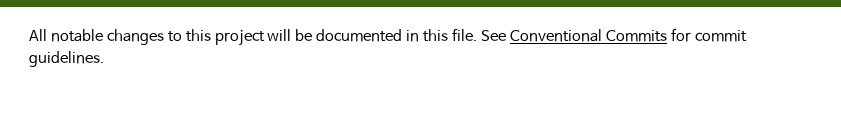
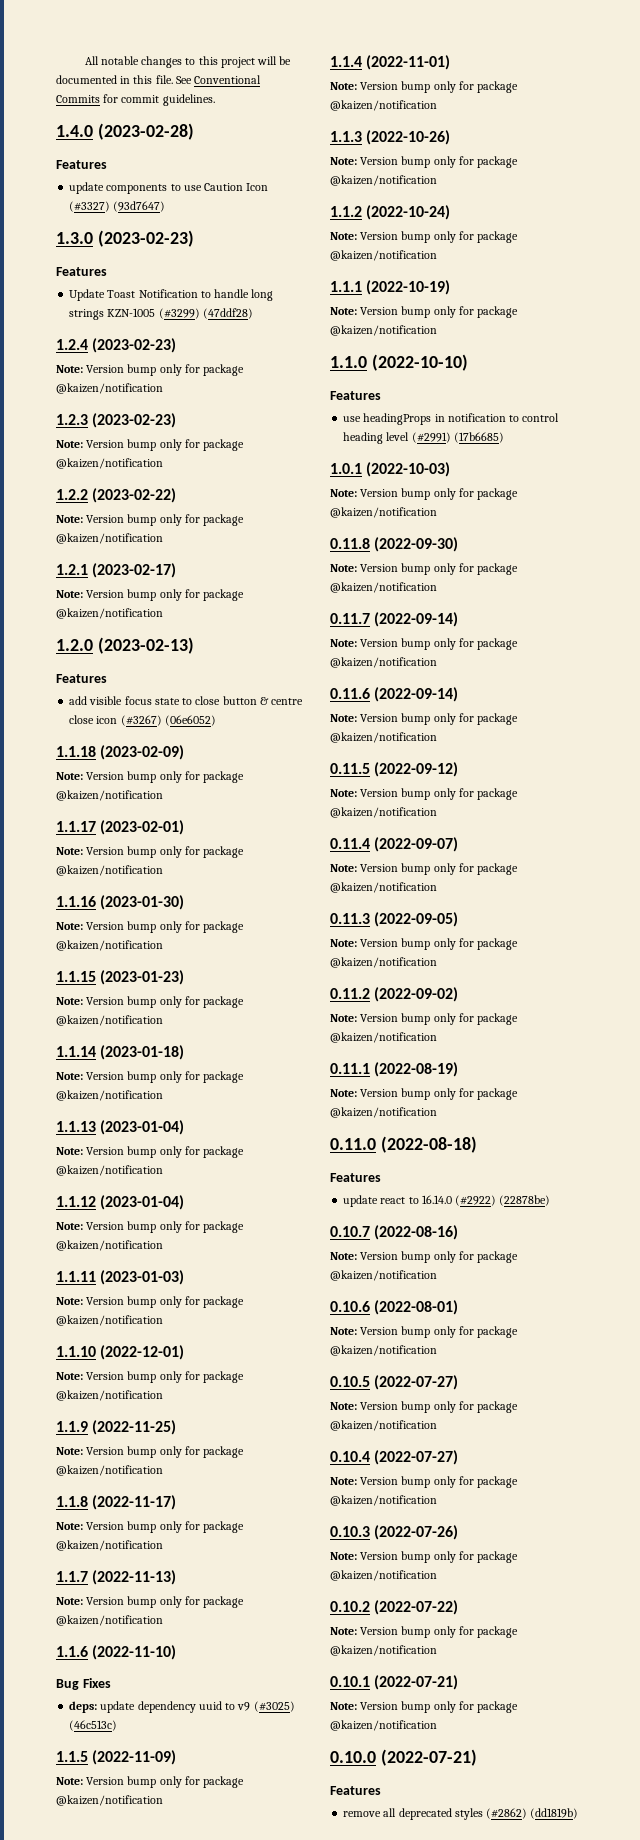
(104, 59) none -> [56,123,194,140] [56,160,107,169] [69,182,269,194] [69,201,166,212] [56,230,194,247] [56,267,107,276] [69,289,274,301] [69,308,253,320] [56,338,177,353] [56,364,245,376] [56,383,163,394] [56,413,177,428] [56,439,245,451] [56,458,163,469] [56,488,177,503] [56,514,245,526] [56,533,163,544] [56,563,177,578] [56,589,245,601] [56,608,163,619] [56,637,194,654] [56,674,107,683] [69,696,304,705] [69,715,216,726] [56,745,185,760] [56,771,245,783] [56,790,163,801] [56,820,185,835] [56,846,245,858] [56,865,163,876] [56,895,185,910] [56,921,245,933] [56,940,163,951] [56,970,185,985] [56,996,245,1008] [56,1015,163,1026] [56,1045,185,1060] [56,1071,245,1083] [56,1090,163,1101] [56,1120,185,1135] [56,1146,245,1158] [56,1165,163,1176] [56,1195,185,1210] [56,1221,245,1233] [56,1240,163,1251] [56,1270,185,1285] [56,1296,245,1308] [56,1315,163,1326] [56,1345,185,1360] [56,1371,245,1383] [56,1390,163,1401] [56,1420,177,1435] [56,1446,245,1458] [56,1465,163,1476] [56,1495,177,1510] [56,1521,245,1533] [56,1540,163,1551] [56,1570,177,1585] [56,1596,245,1608] [56,1615,163,1626] [56,1645,177,1660] [56,1678,111,1690] [69,1701,295,1713] [69,1720,118,1731] [56,1750,177,1765] [56,1776,245,1788] [56,1795,163,1806] [330,55,451,70] [330,81,519,93] [330,100,437,111] [330,130,451,145] [330,156,519,168] [330,175,437,186] [330,205,451,220] [330,231,519,243] [330,250,437,261] [330,280,451,295] [330,306,519,318] [330,325,437,336] [330,354,468,371] [330,391,381,400] [343,413,560,425] [343,432,504,444] [330,462,451,477] [330,488,519,500] [330,507,437,518] [330,537,459,552] [330,563,519,575] [330,582,437,593] [330,612,459,627] [330,638,519,650] [330,657,437,668] [330,687,459,702] [330,713,519,725] [330,732,437,743] [330,762,459,777] [330,788,519,800] [330,807,437,818] [330,837,459,852] [330,863,519,875] [330,882,437,893] [330,912,459,927] [330,938,519,950] [330,957,437,968] [330,987,459,1002] [330,1013,519,1025] [330,1032,437,1043] [330,1062,459,1077] [330,1088,519,1100] [330,1107,437,1118] [330,1136,477,1153] [330,1173,381,1182] [343,1195,551,1207] [330,1225,459,1240] [330,1251,519,1263] [330,1270,437,1281] [330,1300,459,1315] [330,1326,519,1338] [330,1345,437,1356] [330,1375,459,1390] [330,1401,519,1413] [330,1420,437,1431] [330,1450,459,1465] [330,1476,519,1488] [330,1495,437,1506] [330,1525,459,1540] [330,1551,519,1563] [330,1570,437,1581] [330,1600,459,1615] [330,1626,519,1638] [330,1645,437,1656] [330,1675,459,1690] [330,1701,519,1713] [330,1720,437,1731] [330,1749,477,1766] [330,1786,381,1795] [343,1808,579,1820] // 1.4.0 (2023-02-28) // Features // update components to use Caution Icon (#3327) (93d7647) // 1.3.0 (2023-02-23) // Features // Update Toast Notification to handle long strings KZN-1005 (#3299) (47ddf28) // 1.2.4 (2023-02-23) // Note: Version bump only for package @kaizen/notification // 1.2.3 (2023-02-23) // Note: Version bump only for package @kaizen/notification // 1.2.2 (2023-02-22) // Note: Version bump only for package @kaizen/notification // 1.2.1 (2023-02-17) // Note: Version bump only for package @kaizen/notification // 1.2.0 (2023-02-13) // Features // add visible focus state to close button & centre close icon (#3267) (06e6052) // 1.1.18 (2023-02-09) // Note: Version bump only for package @kaizen/notification // 1.1.17 (2023-02-01) // Note: Version bump only for package @kaizen/notification // 1.1.16 (2023-01-30) // Note: Version bump only for package @kaizen/notification // 1.1.15 (2023-01-23) // Note: Version bump only for package @kaizen/notification // 1.1.14 (2023-01-18) // Note: Version bump only for package @kaizen/notification // 1.1.13 (2023-01-04) // Note: Version bump only for package @kaizen/notification // 1.1.12 (2023-01-04) // Note: Version bump only for package @kaizen/notification // 1.1.11 (2023-01-03) // Note: Version bump only for package @kaizen/notification // 1.1.10 (2022-12-01) // Note: Version bump only for package @kaizen/notification // 1.1.9 (2022-11-25) // Note: Version bump only for package @kaizen/notification // 1.1.8 (2022-11-17) // Note: Version bump only for package @kaizen/notification // 1.1.7 (2022-11-13) // Note: Version bump only for package @kaizen/notification // 1.1.6 (2022-11-10) // Bug Fixes // deps: update dependency uuid to v9 (#3025) (46c513c) // 1.1.5 (2022-11-09) // Note: Version bump only for package @kaizen/notification // 1.1.4 (2022-11-01) // Note: Version bump only for package @kaizen/notification // 1.1.3 (2022-10-26) // Note: Version bump only for package @kaizen/notification // 1.1.2 (2022-10-24) // Note: Version bump only for package @kaizen/notification // 1.1.1 (2022-10-19) // Note: Version bump only for package @kaizen/notification // 1.1.0 (2022-10-10) // Features // use headingProps in notification to control heading level (#2991) (17b6685) // 1.0.1 (2022-10-03) // Note: Version bump only for package @kaizen/notification // 0.11.8 (2022-09-30) // Note: Version bump only for package @kaizen/notification // 0.11.7 (2022-09-14) // Note: Version bump only for package @kaizen/notification // 0.11.6 (2022-09-14) // Note: Version bump only for package @kaizen/notification // 0.11.5 (2022-09-12) // Note: Version bump only for package @kaizen/notification // 0.11.4 (2022-09-07) // Note: Version bump only for package @kaizen/notification // 0.11.3 (2022-09-05) // Note: Version bump only for package @kaizen/notification // 0.11.2 (2022-09-02) // Note: Version bump only for package @kaizen/notification // 0.11.1 (2022-08-19) // Note: Version bump only for package @kaizen/notification // 0.11.0 (2022-08-18) // Features // update react to 16.14.0 (#2922) (22878be) // 0.10.7 (2022-08-16) // Note: Version bump only for package @kaizen/notification // 0.10.6 (2022-08-01) // Note: Version bump only for package @kaizen/notification // 0.10.5 (2022-07-27) // Note: Version bump only for package @kaizen/notification // 0.10.4 (2022-07-27) // Note: Version bump only for package @kaizen/notification // 0.10.3 (2022-07-26) // Note: Version bump only for package @kaizen/notification // 0.10.2 (2022-07-22) // Note: Version bump only for package @kaizen/notification // 0.10.1 (2022-07-21) // Note: Version bump only for package @kaizen/notification // 0.10.0 (2022-07-21) // Features // remove all deprecated styles (#2862) (dd1819b)

